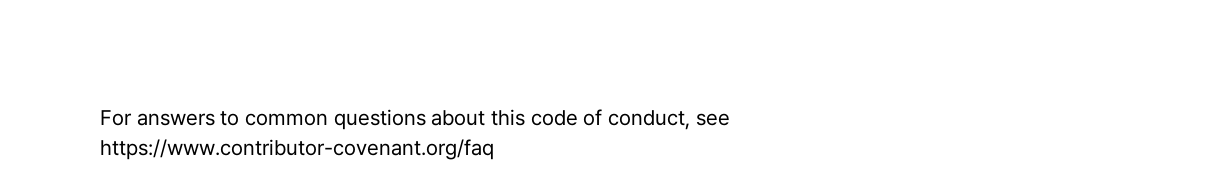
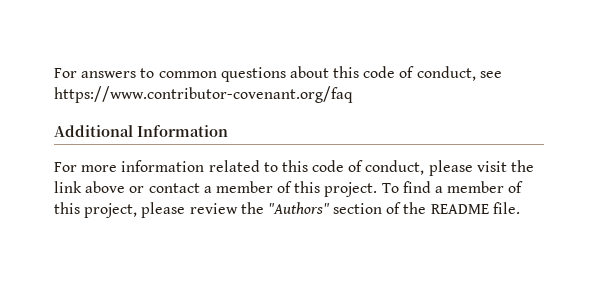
(494, 149) none -> [54,125,228,137] [54,160,535,176] [54,181,524,197] [54,202,520,218] // Additional Information // For more information related to this code of conduct, please visit the link above or contact a member of this project. To find a member of this project, please review the "Authors" section of the README file.

